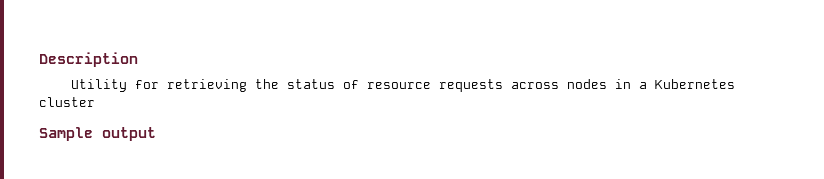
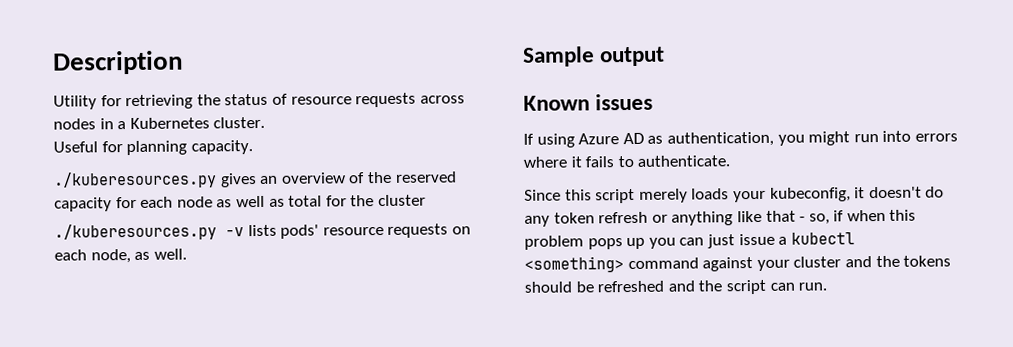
[39,97,95,107] [39,127,156,141] cluster // Sample output -> [213,116,266,129] [53,140,253,156] [53,171,457,189] [54,194,426,212] [54,223,471,241] [54,248,187,264] [522,46,666,67] [523,93,654,111] [523,130,958,148] [523,155,731,168] [524,186,945,204] [524,209,917,227] [524,232,855,250] [524,255,952,273] [524,279,828,295] cluster. // Useful for planning capacity. // ./kuberesources.py gives an overview of the reserved capacity for each node as well as total for the cluster // ./kuberesources.py -v lists pods' resource requests on each node, as well. // Sample output // Known issues // If using Azure AD as authentication, you might run into errors where it fails to authenticate. // Since this script merely loads your kubeconfig, it doesn't do any token refresh or anything like that - so, if when this problem pops up you can just issue a kubectl <something> command against your cluster and the tokens should be refreshed and the script can run.

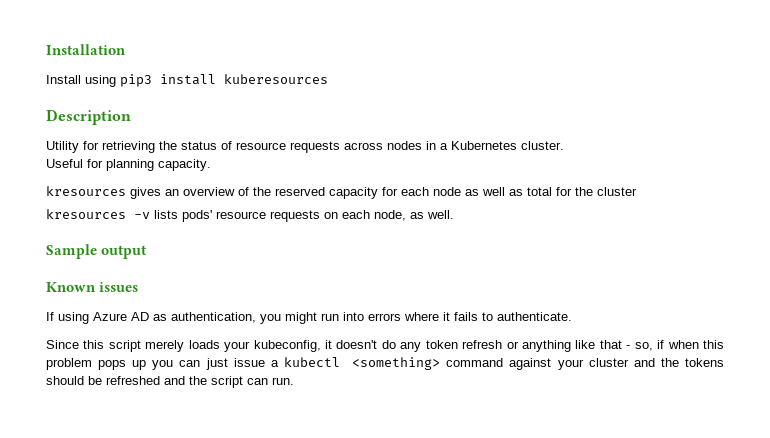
(53, 62) none -> [46,44,126,55] [46,74,328,87] Installation // Install using pip3 install kuberesources //
[53,171,217,189] ./kuberesources.py -> [46,186,126,196] kresources
[54,223,217,241] ./kuberesources.py -> [46,209,126,219] kresources

